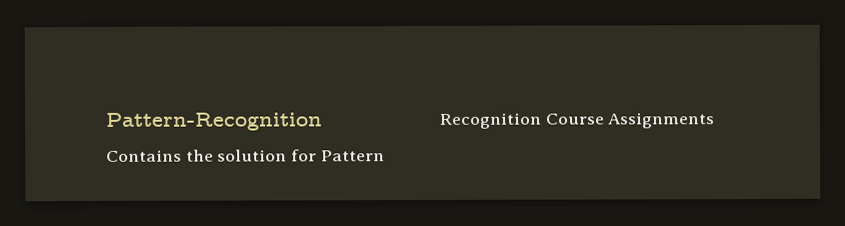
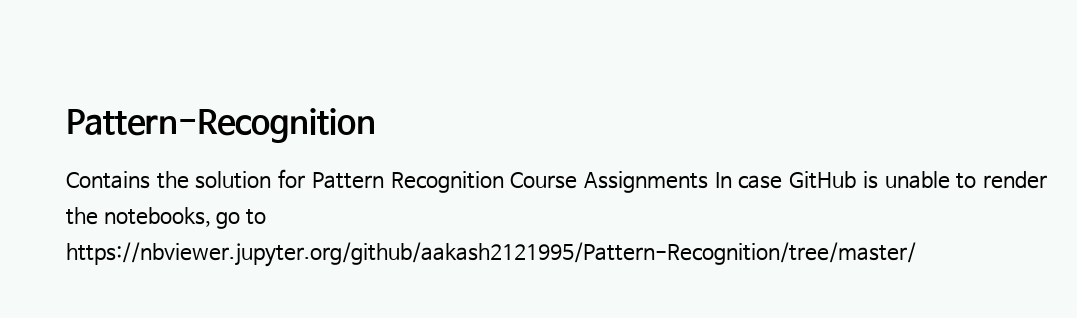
(716, 120) none -> [714,171,1048,189] [66,207,267,229] [66,242,916,267] In case GitHub is unable to render the notebooks, go to https://nbviewer.jupyter.org/github/aakash2121995/Pattern-Recognition/tree/master/

